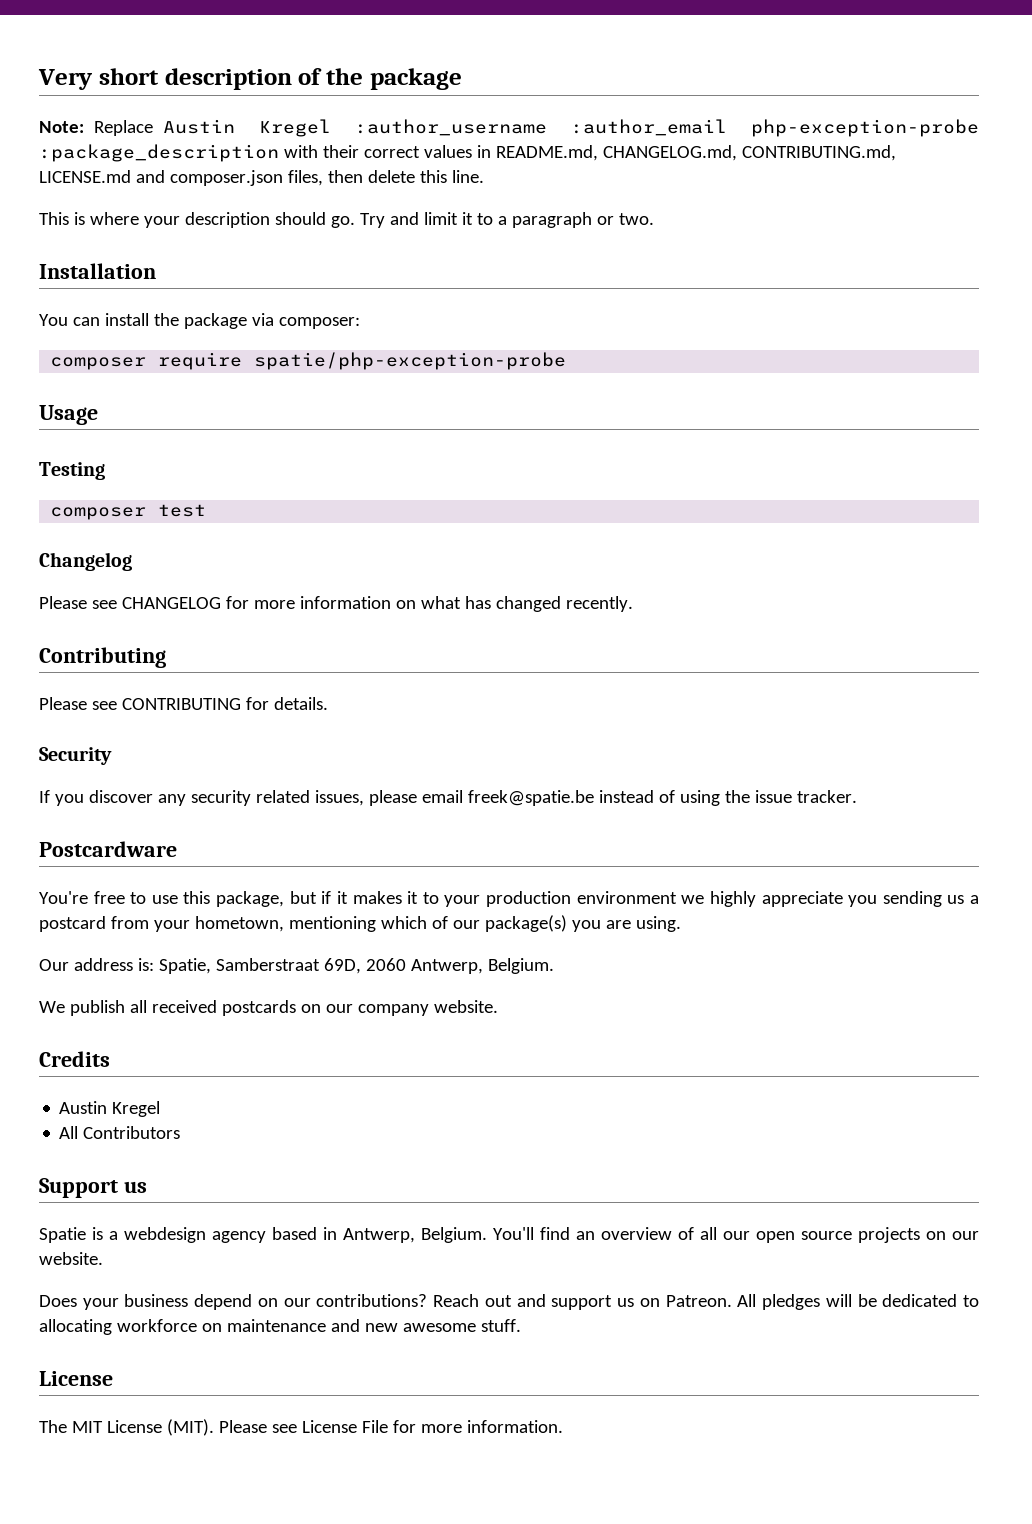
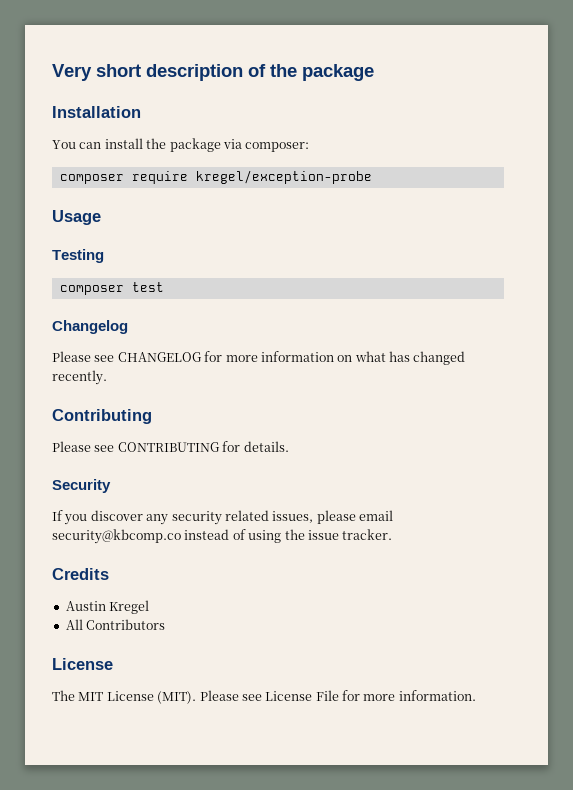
[39,119,980,137] [39,144,896,162] [39,170,484,186] [39,212,654,228] // Note: Replace Austin Kregel :author_username :author_email php-exception-probe :package_description with their correct values in README.md, CHANGELOG.md, CONTRIBUTING.md, LICENSE.md and composer.json files, then delete this line. // This is where your description should go. Try and limit it to a paragraph or two. -> (374, 72) none
[254,352,567,370] spatie/php-exception-probe -> [195,170,372,184] kregel/exception-probe
[467,790,594,806] freek@spatie.be -> [52,529,181,544] security@kbcomp.co
[39,841,177,857] [39,891,979,907] [39,915,681,932] [39,958,554,974] [39,1000,498,1016] // Postcardware // You're free to use this package, but if it makes it to your production environment we highly appreciate you sending us a postcard from your hometown, mentioning which of our package(s) you are using. // Our address is: Spatie, Samberstraat 69D, 2060 Antwerp, Belgium. // We publish all received postcards on our company website. -> (393, 534) none
[39,1178,147,1198] [39,1227,979,1243] [39,1252,103,1265] [39,1294,979,1310] [39,1319,521,1335] // Support us // Spatie is a webdesign agency based in Antwerp, Belgium. You'll find an overview of all our open source projects on our website. // Does your business depend on our contributions? Reach out and support us on Patreon. All pledges will be dedicated to allocating workforce on maintenance and new awesome stuff. -> (166, 624) none

